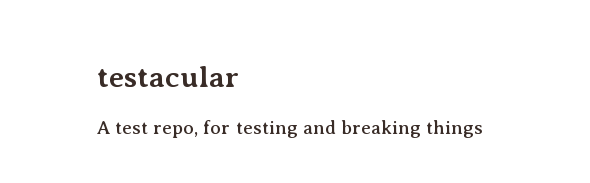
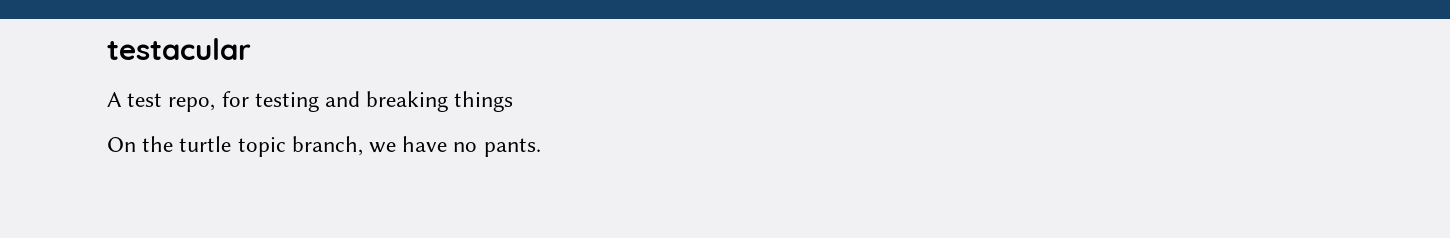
(483, 129) none -> [107,136,541,157] // On the turtle topic branch, we have no pants.

